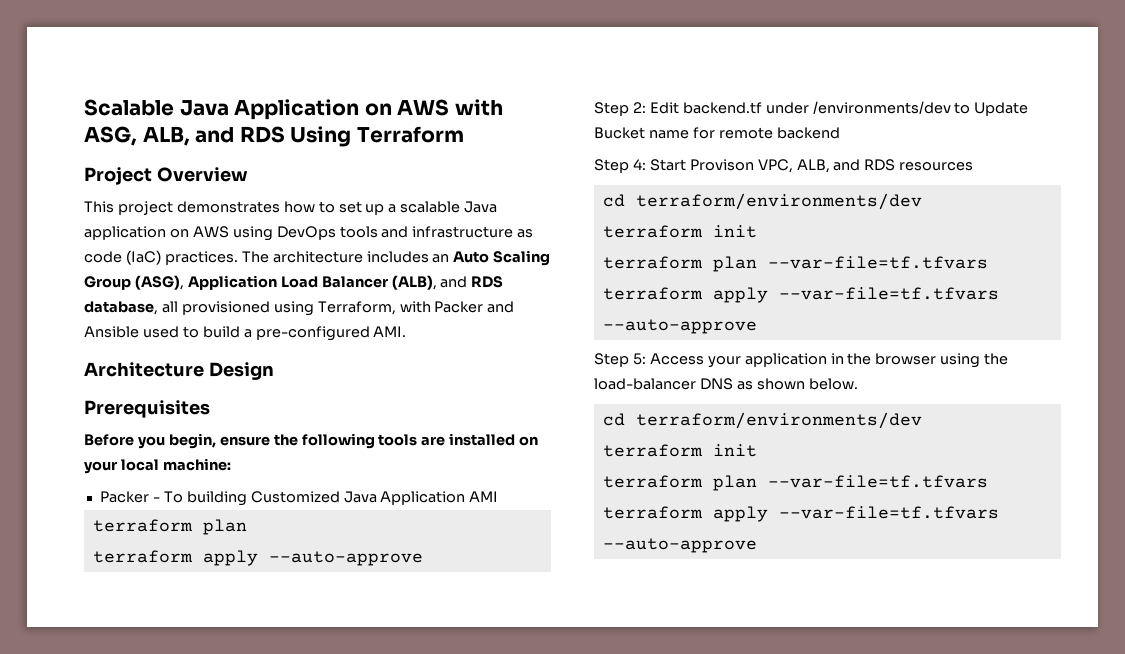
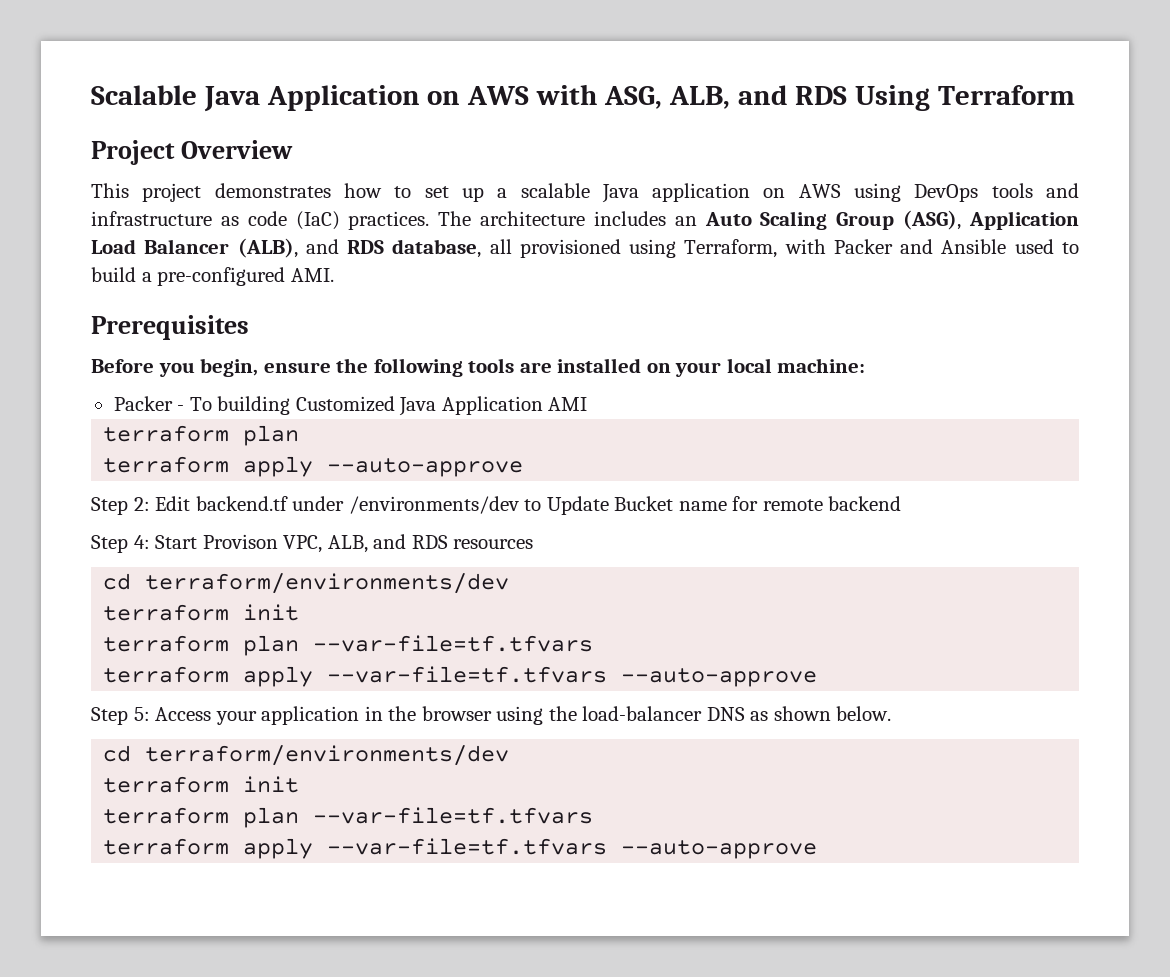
[84,362,274,380] // Architecture Design -> (334, 275) none

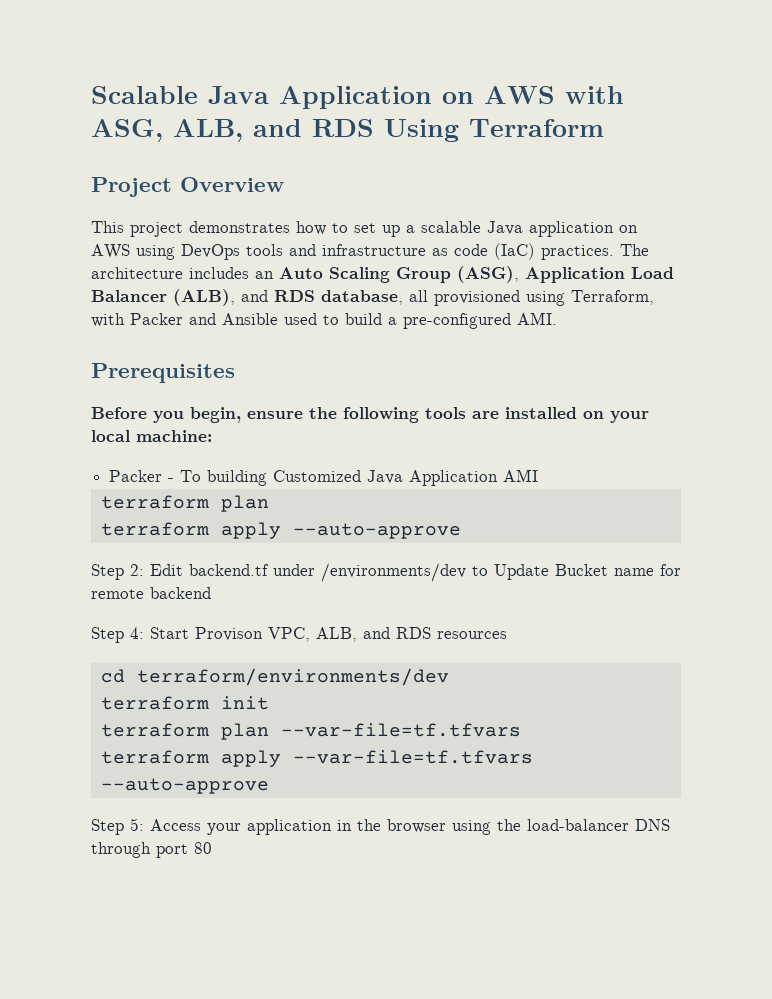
[750,706,892,721] [103,745,510,766] [103,776,300,793] [103,807,594,828] [103,838,818,859] as shown below. // cd terraform/environments/dev // terraform init // terraform plan --var-file=tf.tfvars // terraform apply --var-file=tf.tfvars --auto-approve -> [91,842,212,858] through port 80

